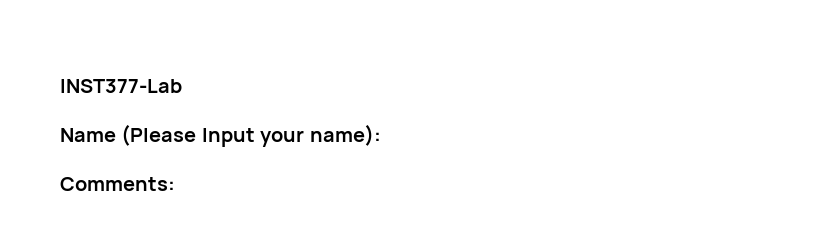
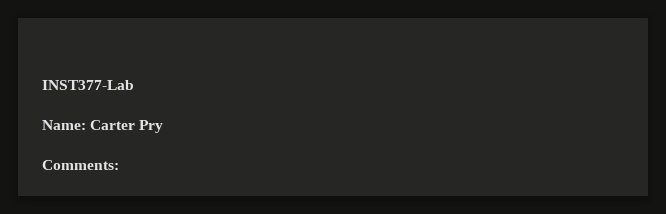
[60,124,381,147] Name (Please Input your name): -> [42,120,164,133] Name: Carter Pry

